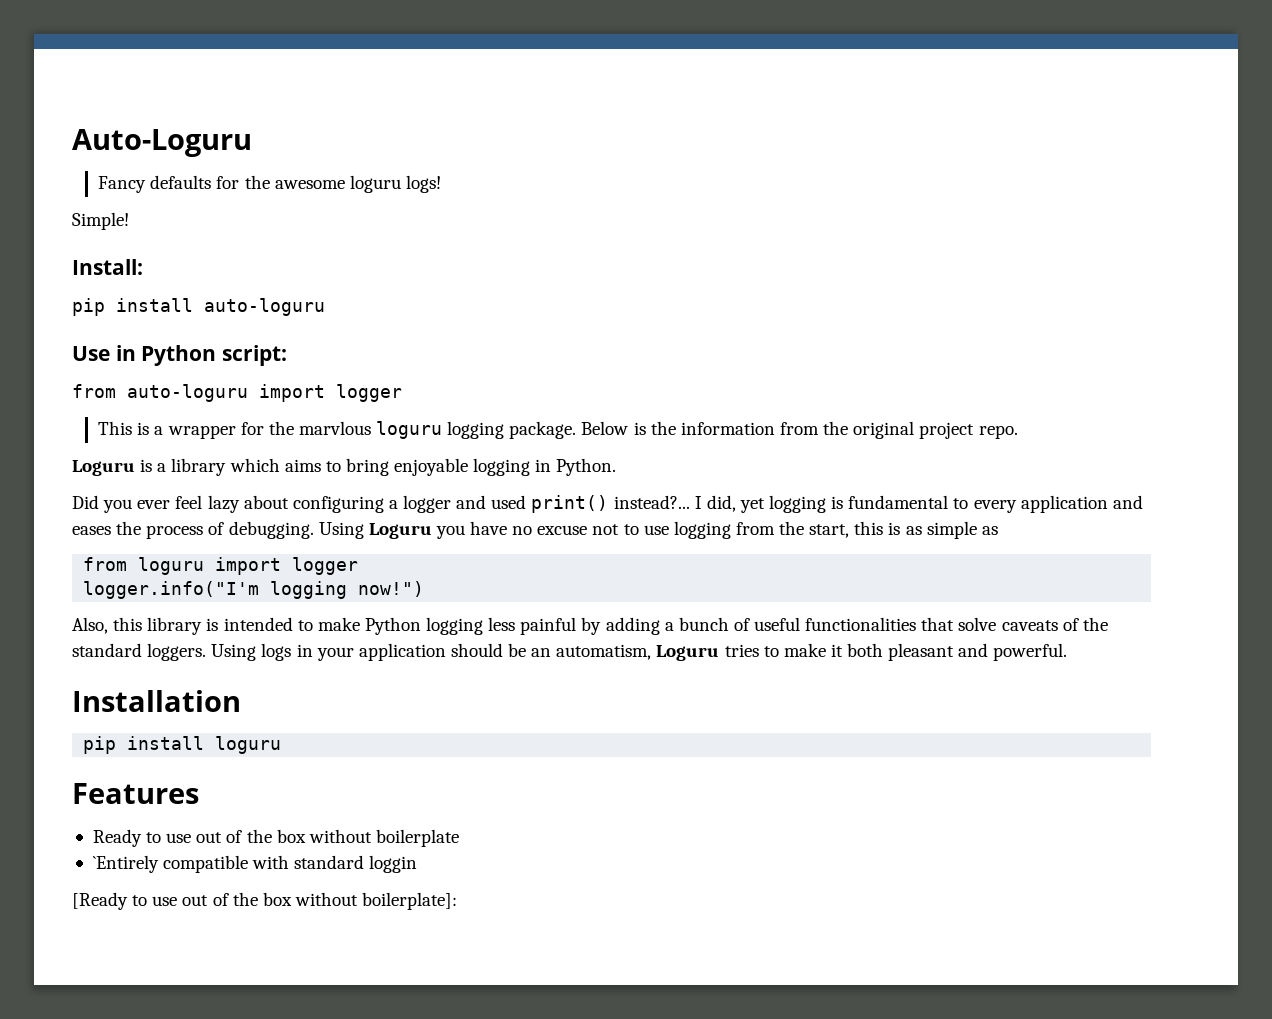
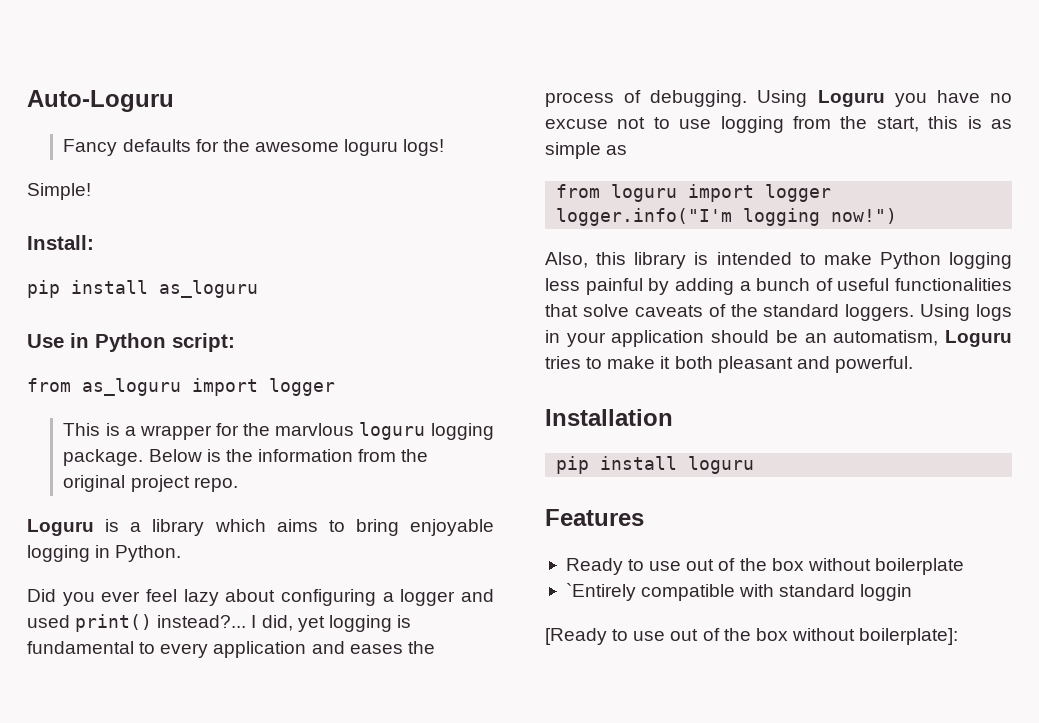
[204,298,325,316] auto-loguru -> [159,280,258,298] as_loguru
[127,384,248,402] auto-loguru -> [82,378,181,396] as_loguru

